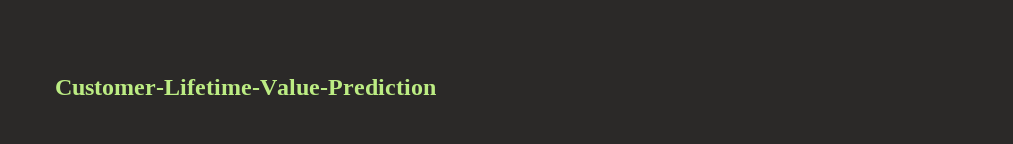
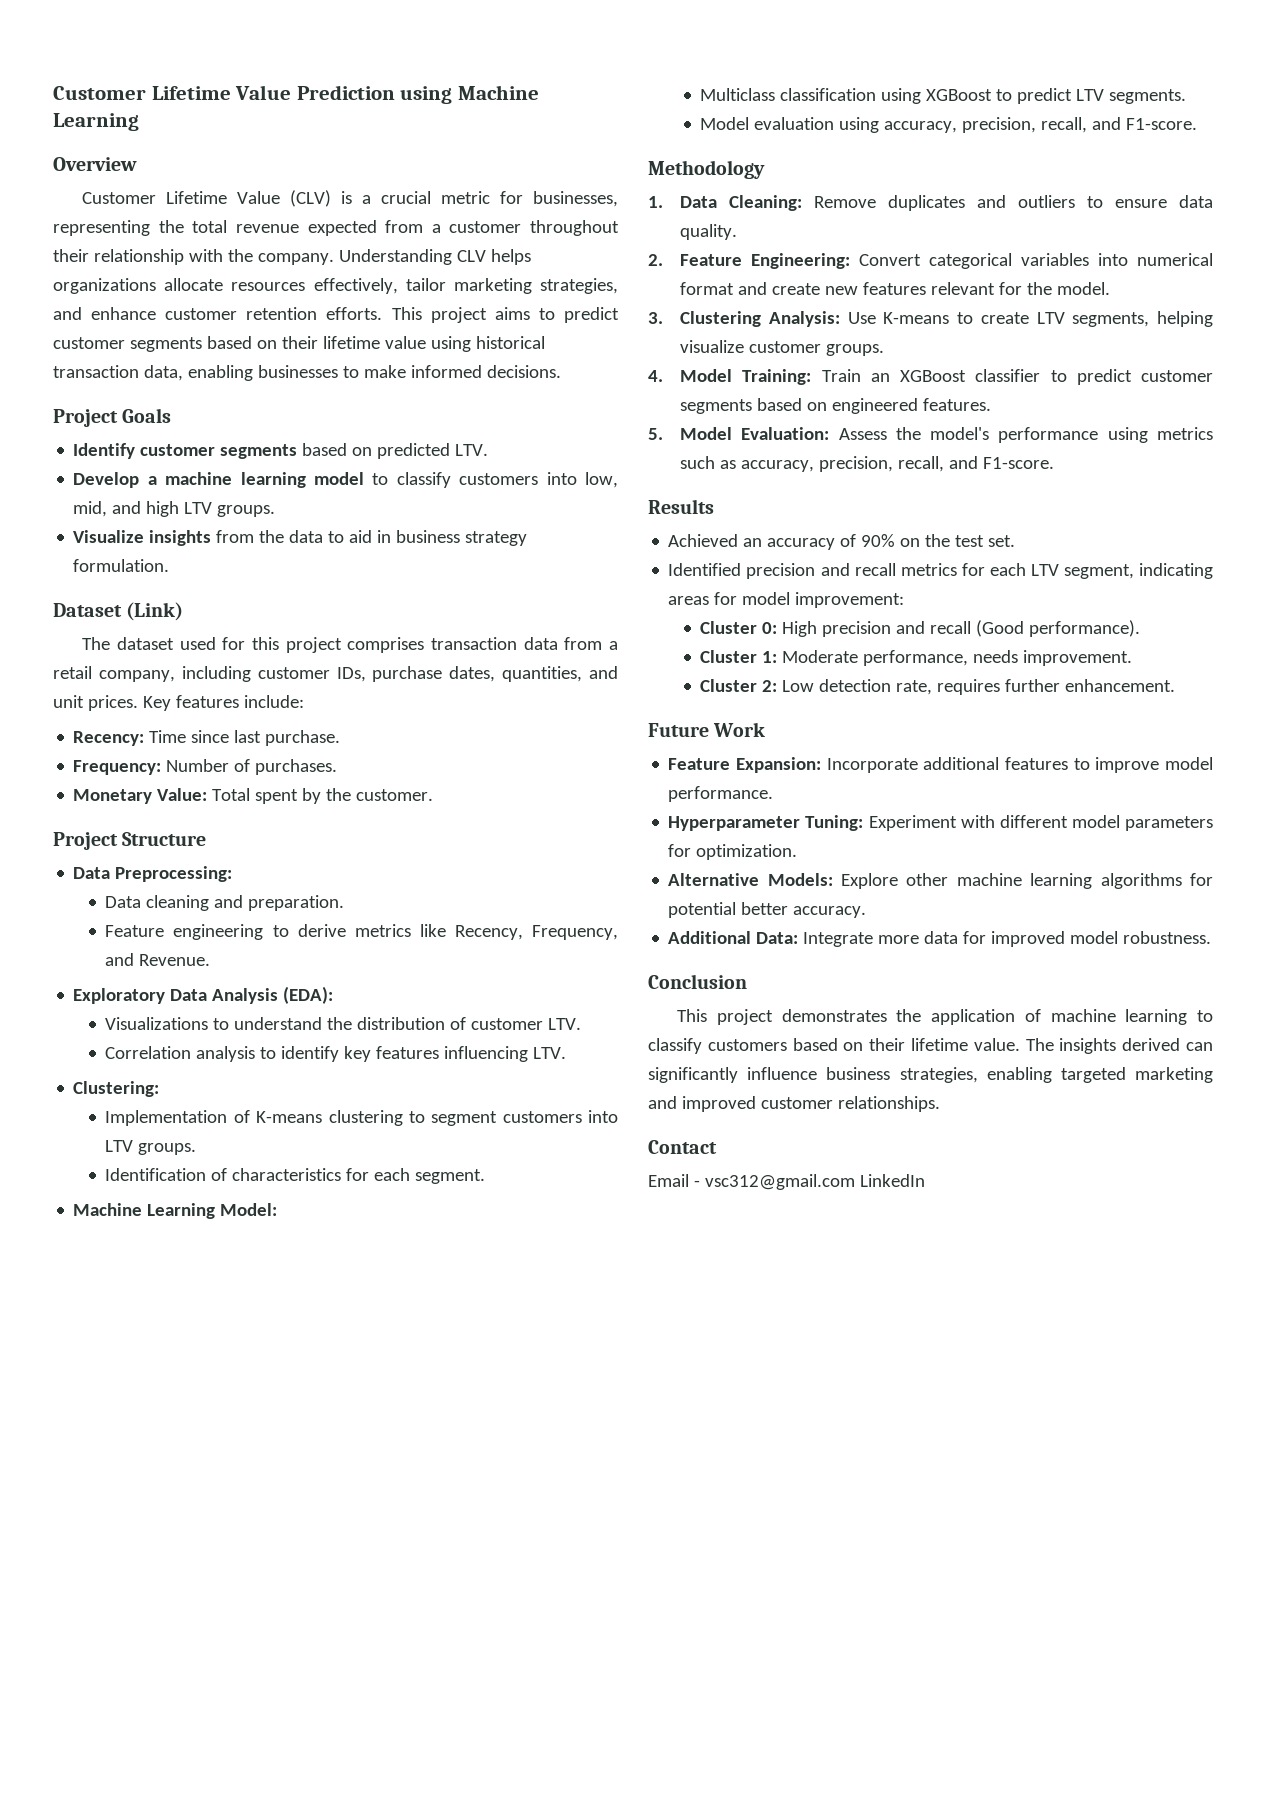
[55,79,436,95] Customer-Lifetime-Value-Prediction -> [53,85,539,104] [53,113,139,131] [53,157,137,171] [82,190,619,207] [53,220,619,236] [53,249,531,265] [53,278,618,294] [53,307,619,323] [53,336,545,352] [53,365,561,381] [53,408,172,427] [73,443,489,459] [73,472,618,488] [73,501,276,517] [73,530,528,546] [73,559,170,572] [53,602,184,621] [82,637,618,653] [53,666,618,682] [53,695,304,711] [73,730,341,746] [73,759,338,775] [73,788,434,804] [53,832,207,850] [73,866,233,882] [105,895,345,911] [105,924,618,940] [105,953,211,966] [73,986,334,1004] [105,1017,582,1030] [105,1046,567,1062] [73,1081,160,1097] [105,1110,618,1126] [105,1140,197,1155] [105,1168,486,1184] [73,1203,278,1219] [700,88,1187,104] [700,117,1198,133] [648,160,765,179] [648,195,1213,211] [680,224,738,240] [648,253,1213,269] [680,282,1111,295] [648,311,1213,327] [680,340,885,356] [648,369,1213,385] [680,398,992,414] [648,427,1213,443] [680,456,1055,472] [648,499,714,514] [668,534,1016,550] [668,563,1213,579] [668,592,905,608] [700,620,1141,637] [700,650,1133,666] [700,679,1176,695] [648,722,766,737] [668,757,1213,773] [668,786,774,802] [668,815,1213,831] [668,844,798,860] [668,873,1213,889] [668,902,867,918] [668,931,1212,947] [648,974,747,989] [677,1009,1213,1025] [648,1038,1213,1054] [648,1067,1213,1083] [648,1096,940,1112] [648,1140,717,1154] [648,1174,925,1190] Customer Lifetime Value Prediction using Machine Learning // Overview // Customer Lifetime Value (CLV) is a crucial metric for businesses, representing the total revenue expected from a customer throughout their relationship with the company. Understanding CLV helps organizations allocate resources effectively, tailor marketing strategies, and enhance customer retention efforts. This project aims to predict customer segments based on their lifetime value using historical transaction data, enabling businesses to make informed decisions. // Project Goals // Identify customer segments based on predicted LTV. // Develop a machine learning model to classify customers into low, mid, and high LTV groups. // Visualize insights from the data to aid in business strategy formulation. // Dataset (Link) // The dataset used for this project comprises transaction data from a retail company, including customer IDs, purchase dates, quantities, and unit prices. Key features include: // Recency: Time since last purchase. // Frequency: Number of purchases. // Monetary Value: Total spent by the customer. // Project Structure // Data Preprocessing: // Data cleaning and preparation. // Feature engineering to derive metrics like Recency, Frequency, and Revenue. // Exploratory Data Analysis (EDA): // Visualizations to understand the distribution of customer LTV. // Correlation analysis to identify key features influencing LTV. // Clustering: // Implementation of K-means clustering to segment customers into LTV groups. // Identification of characteristics for each segment. // Machine Learning Model: // Multiclass classification using XGBoost to predict LTV segments. // Model evaluation using accuracy, precision, recall, and F1-score. // Methodology // 1. Data Cleaning: Remove duplicates and outliers to ensure data quality. // 2. Feature Engineering: Convert categorical variables into numerical format and create new features relevant for the model. // 3. Clustering Analysis: Use K-means to create LTV segments, helping visualize customer groups. // 4. Model Training: Train an XGBoost classifier to predict customer segments based on engineered features. // 5. Model Evaluation: Assess the model's performance using metrics such as accuracy, precision, recall, and F1-score. // Results // Achieved an accuracy of 90% on the test set. // Identified precision and recall metrics for each LTV segment, indicating areas for model improvement: // Cluster 0: High precision and recall (Good performance). // Cluster 1: Moderate performance, needs improvement. // Cluster 2: Low detection rate, requires further enhancement. // Future Work // Feature Expansion: Incorporate additional features to improve model performance. // Hyperparameter Tuning: Experiment with different model parameters for optimization. // Alternative Models: Explore other machine learning algorithms for potential better accuracy. // Additional Data: Integrate more data for improved model robustness. // Conclusion // This project demonstrates the application of machine learning to classify customers based on their lifetime value. The insights derived can significantly influence business strategies, enabling targeted marketing and improved customer relationships. // Contact // Email - vsc312@gmail.com LinkedIn

